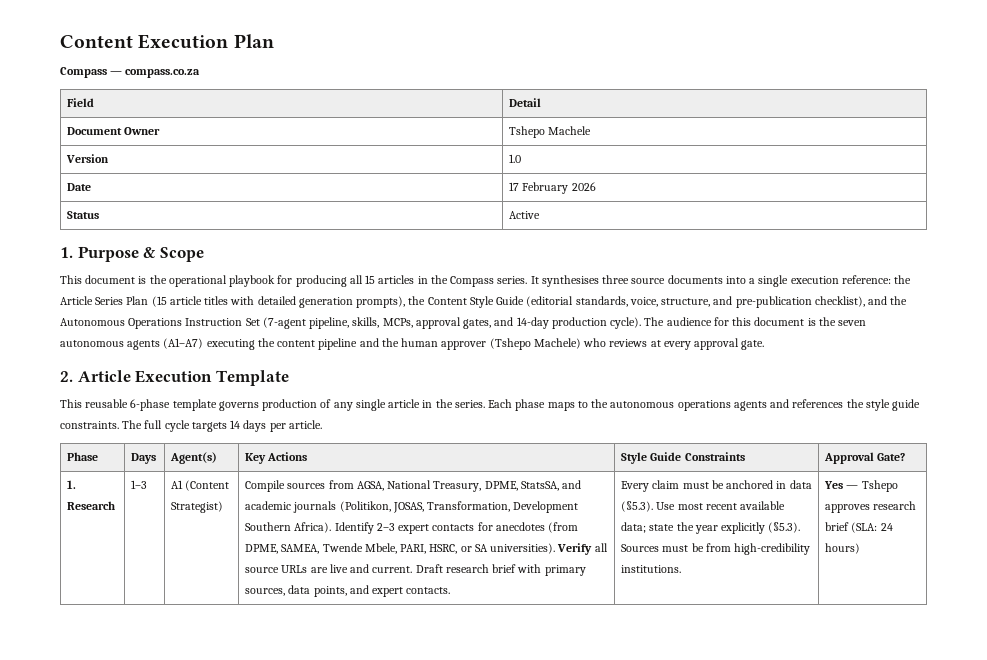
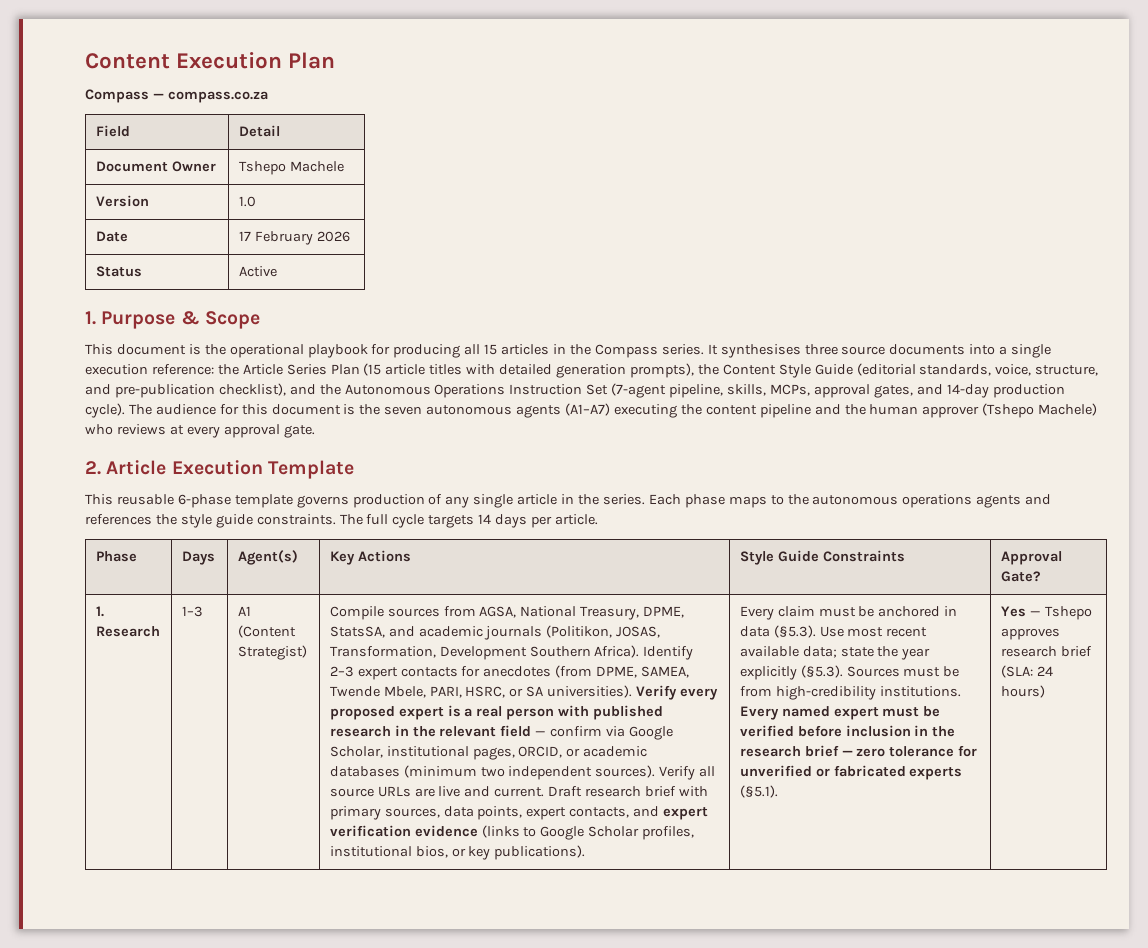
(593, 549) none -> [680,688,719,700] [329,705,664,720] [329,725,674,740] [329,746,648,760] [329,765,696,780] every proposed expert is a real person with published research in the relevant field — confirm via Google Scholar, institutional pages, ORCID, or academic databases (minimum two independent sources). Verify
[349,585,451,597] and expert contacts. -> [526,806,709,820] [329,825,695,840] [329,845,586,860] expert contacts, and expert verification evidence (links to Google Scholar profiles, institutional bios, or key publications).
(682, 569) none -> [739,706,941,720] [739,725,956,737] [739,745,978,757] [739,765,963,780] [739,785,778,798] Every named expert must be verified before inclusion in the research brief — zero tolerance for unverified or fabricated experts (§5.1).

